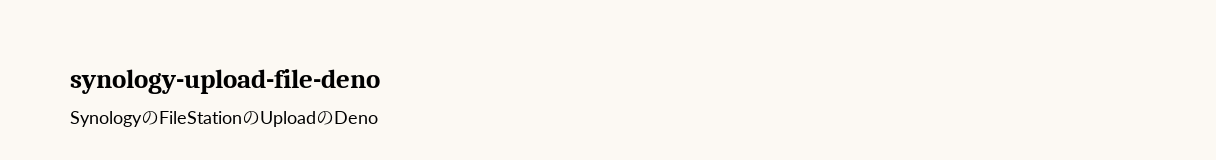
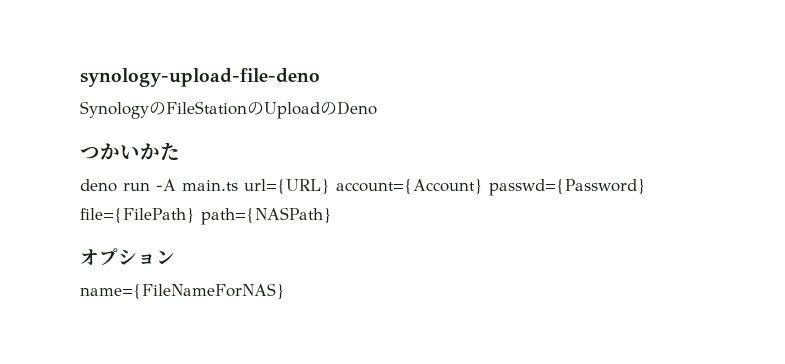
(378, 117) none -> [80,142,180,161] [80,178,646,196] [80,207,332,225] [80,248,175,266] [80,283,285,299] // つかいかた // deno run -A main.ts url={URL} account={Account} passwd={Password} file={FilePath} path={NASPath} // オプション // name={FileNameForNAS}

